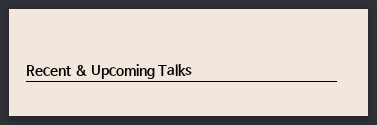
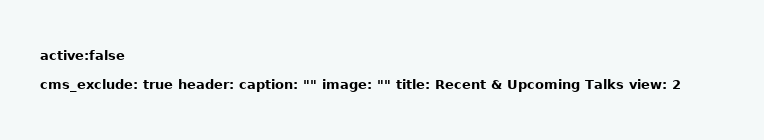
(26, 70) none -> [40,50,125,60] [40,79,430,92] active:false // cms_exclude: true header: caption: "" image: "" title:
(193, 70) none -> [628,79,681,89] view: 2

